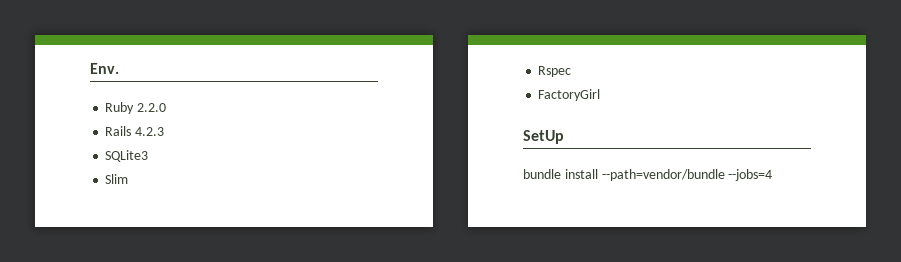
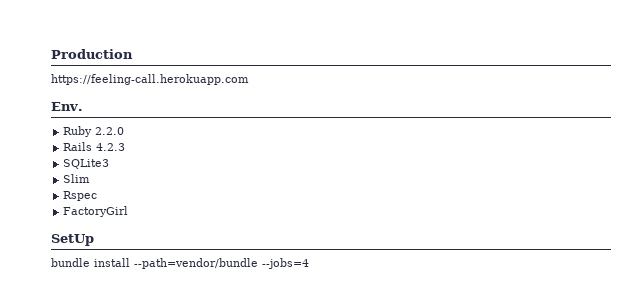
(90, 68) none -> [51,49,133,59] [51,74,249,85] Production // https://feeling-call.herokuapp.com //

